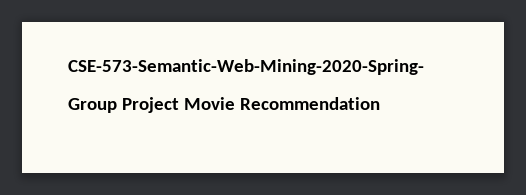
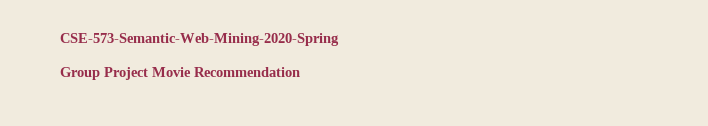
[68,59,424,75] CSE-573-Semantic-Web-Mining-2020-Spring- -> [60,33,339,46] CSE-573-Semantic-Web-Mining-2020-Spring

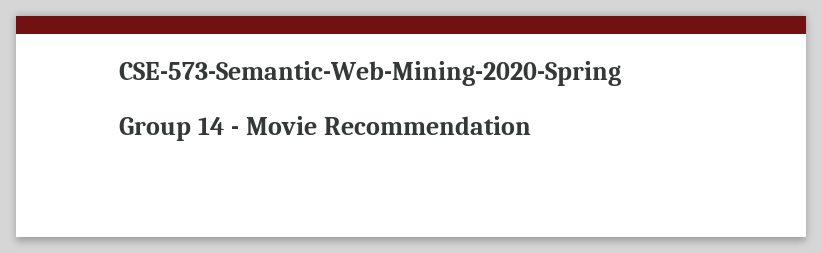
[104,67,148,80] Project -> [197,117,239,135] 14 -

